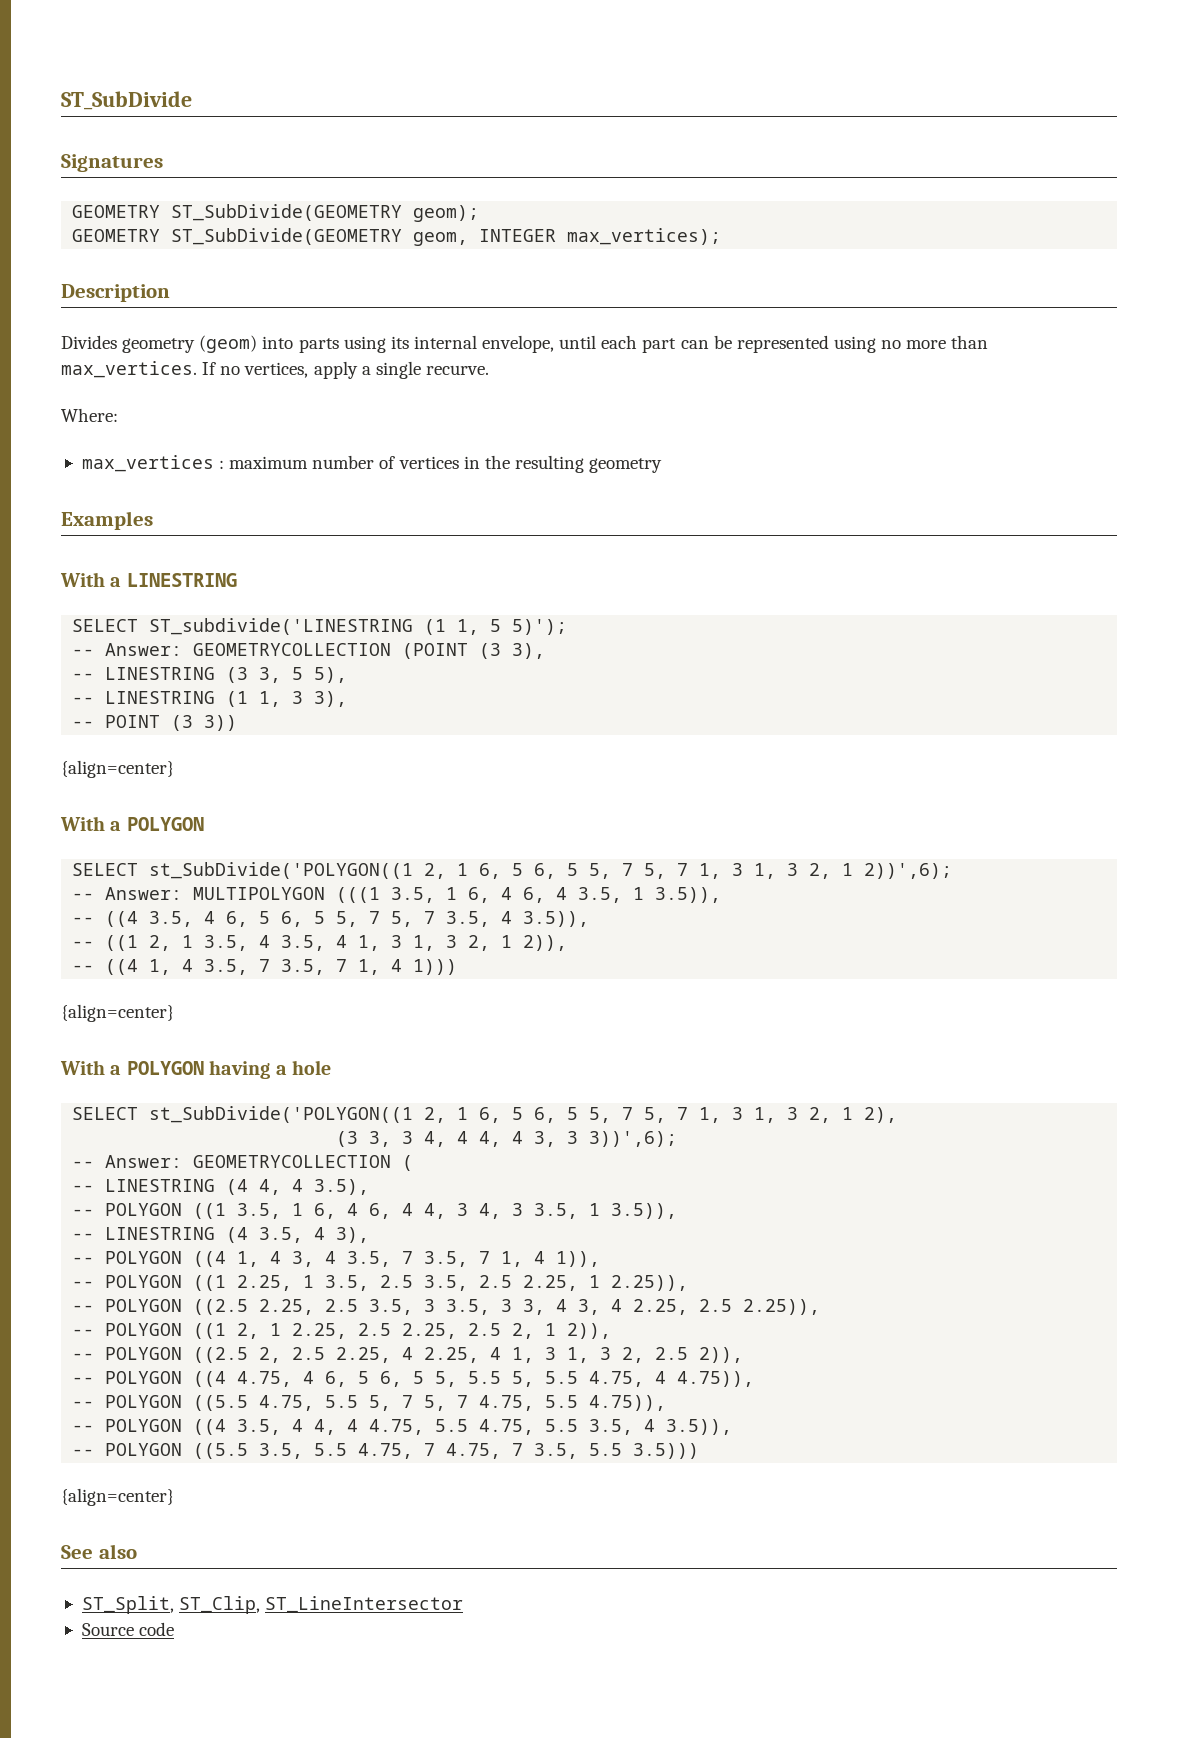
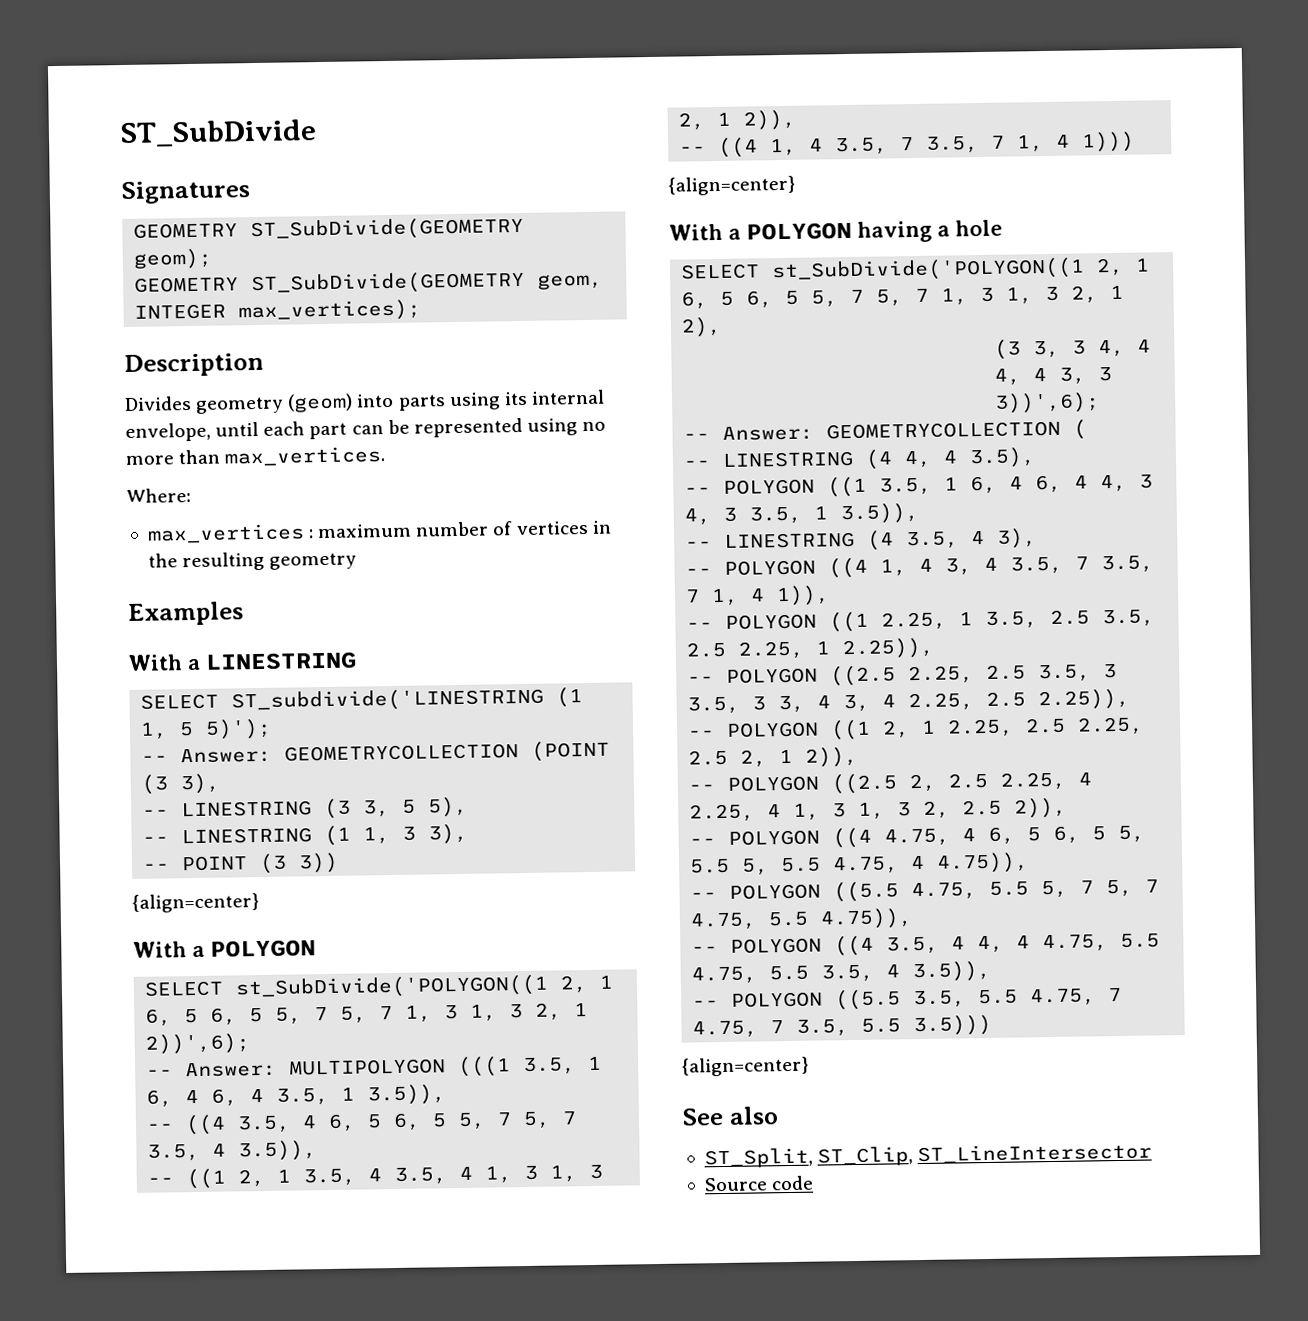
[202,361,489,379] If no vertices, apply a single recurve. -> (386, 456) none

